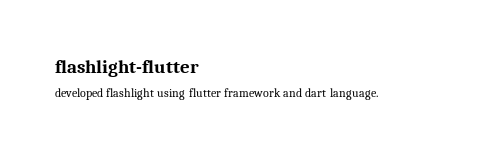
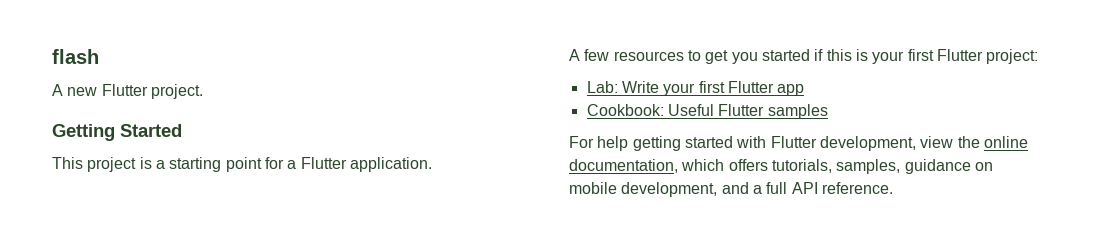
[55,60,199,77] [55,88,378,100] flashlight-flutter // developed flashlight using flutter framework and dart language. -> [52,49,99,64] [52,84,203,99] [52,124,182,141] [52,157,432,172] [569,49,1039,64] [586,81,805,96] [586,104,828,119] [569,136,1028,151] [569,159,993,174] [569,182,893,197] flash // A new Flutter project. // Getting Started // This project is a starting point for a Flutter application. // A few resources to get you started if this is your first Flutter project: // Lab: Write your first Flutter app // Cookbook: Useful Flutter samples // For help getting started with Flutter development, view the online documentation, which offers tutorials, samples, guidance on mobile development, and a full API reference.

